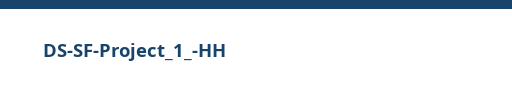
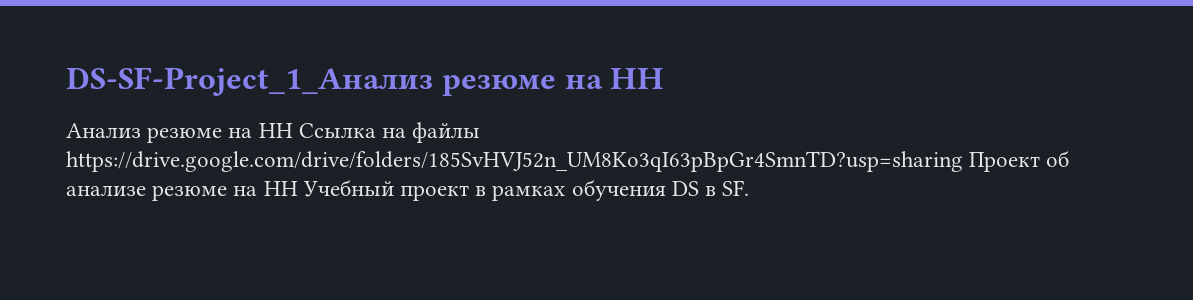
[43,43,226,61] DS-SF-Project_1_-HH -> [66,67,665,96] [66,122,481,143] [66,150,1070,172] [66,179,750,201] DS-SF-Project_1_Анализ резюме на HH // Анализ резюме на HH Ссылка на файлы https://drive.google.com/drive/folders/185SvHVJ52n_UM8Ko3qI63pBpGr4SmnTD?usp=sharing Проект об анализе резюме на HH Учебный проект в рамках обучения DS в SF.

